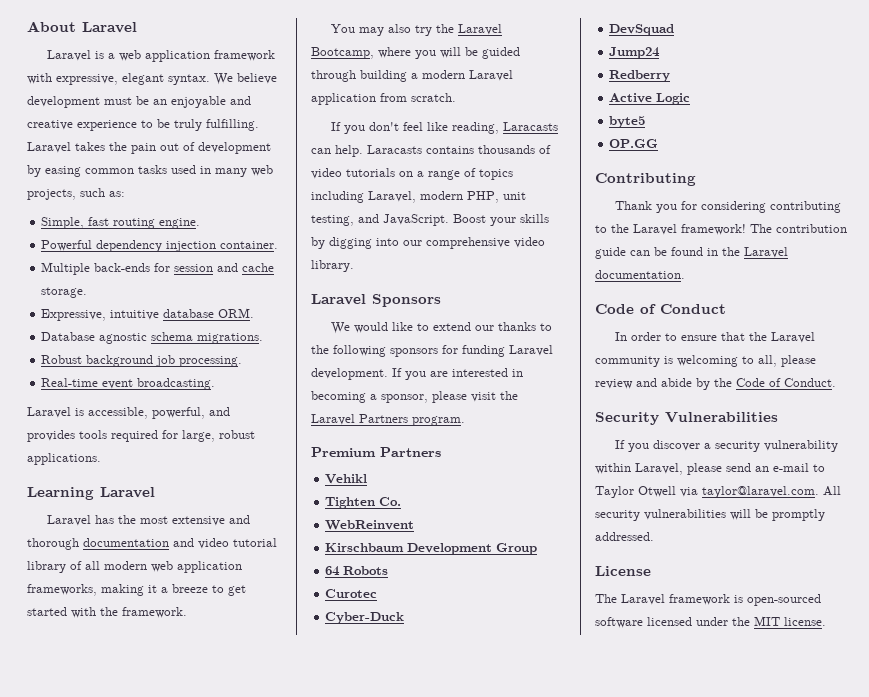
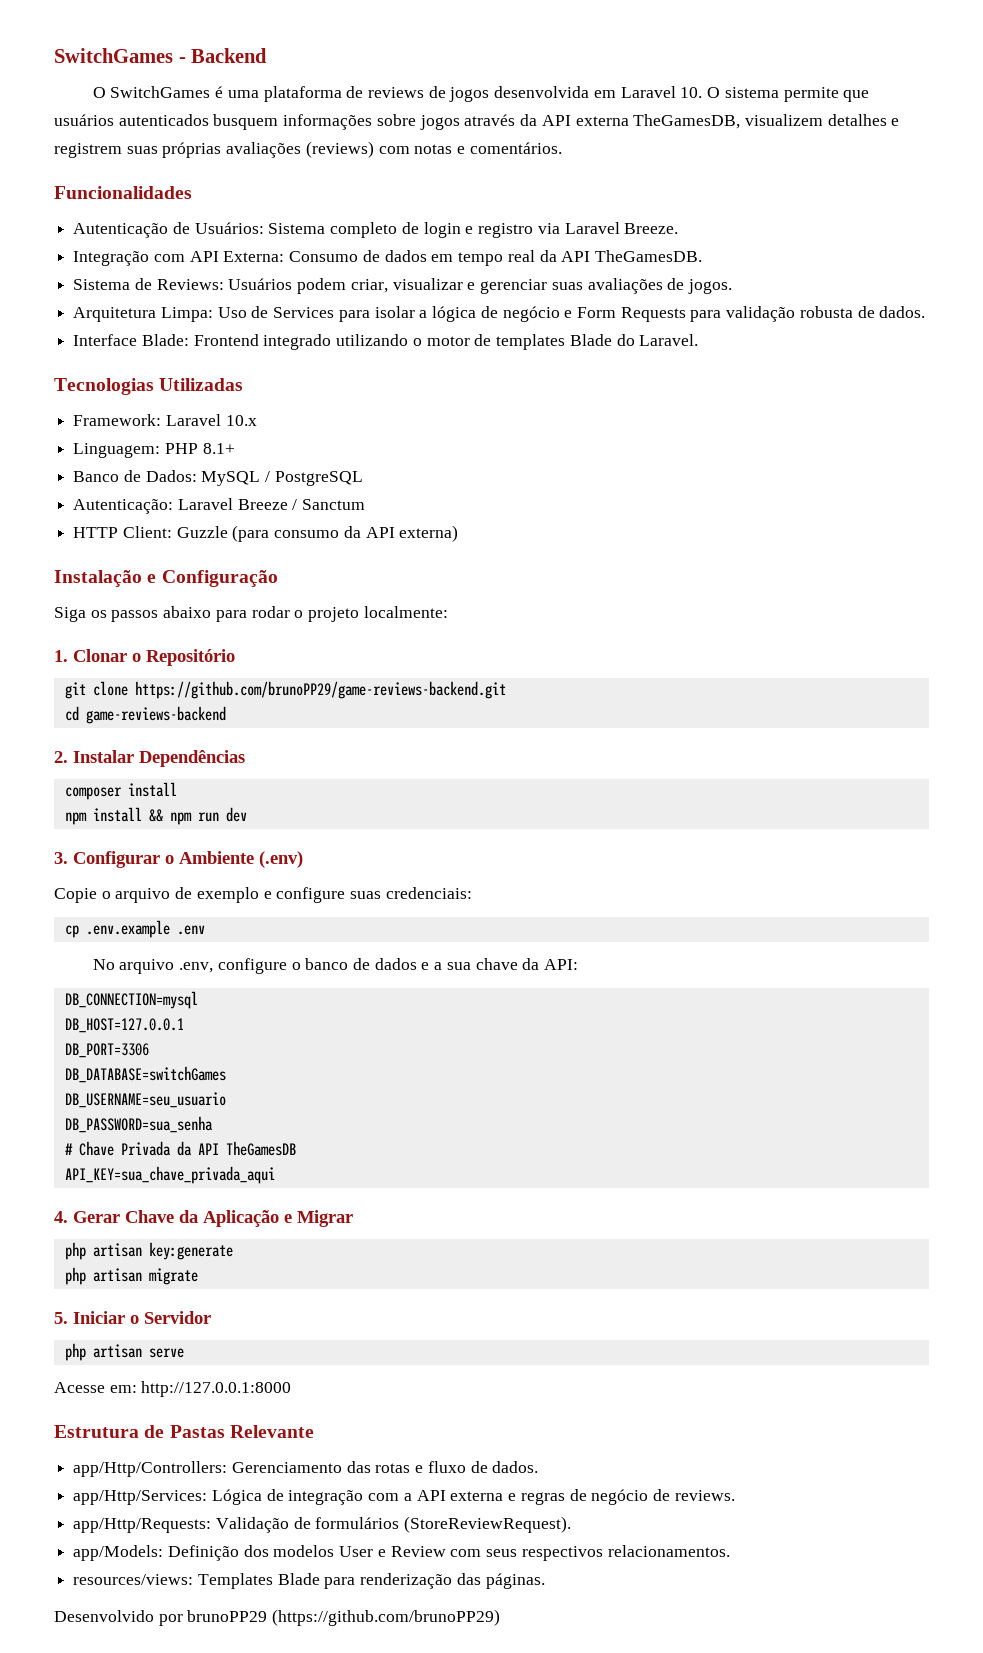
[27,21,137,33] [46,50,275,62] [27,73,277,85] [27,96,251,108] [27,119,259,131] [27,142,271,154] [27,165,273,177] [27,188,125,200] [41,217,201,229] [41,240,279,252] [41,262,275,275] [41,287,88,298] [41,308,255,321] [41,332,264,344] [41,355,243,367] [41,378,216,390] [27,407,230,419] [27,430,255,442] [27,453,101,465] [27,487,155,500] [46,515,250,526] [27,538,277,550] [27,561,242,573] [27,584,246,596] [27,607,187,618] [330,24,502,36] [311,47,520,59] [311,70,513,82] [311,93,456,105] [330,122,558,134] [311,145,551,157] [311,168,513,180] [311,191,526,203] [311,214,549,226] [311,237,545,249] [311,260,354,272] [311,294,441,307] [330,322,552,334] [311,345,553,357] [311,368,523,380] [311,391,518,403] [311,414,465,426] [311,447,441,457] [325,474,368,484] [325,497,402,509] [325,520,415,530] [325,543,538,555] [325,566,389,576] [325,589,378,598] [325,612,405,624] [609,24,675,36] [609,47,661,59] [609,70,671,82] [609,93,691,105] [609,116,646,128] [609,139,659,148] [595,173,696,186] [614,201,841,213] [595,224,847,235] [595,247,788,259] [595,270,685,279] [595,304,726,314] [614,332,815,343] [595,355,816,367] [595,378,836,390] [595,412,778,425] [614,440,838,452] [595,463,825,475] [595,486,841,498] [595,509,825,521] [595,532,654,541] [595,566,651,576] [595,594,821,606] [595,616,826,628] About Laravel // Laravel is a web application framework with expressive, elegant syntax. We believe development must be an enjoyable and creative experience to be truly fulfilling. Laravel takes the pain out of development by easing common tasks used in many web projects, such as: // Simple, fast routing engine. // Powerful dependency injection container. // Multiple back-ends for session and cache storage. // Expressive, intuitive database ORM. // Database agnostic schema migrations. // Robust background job processing. // Real-time event broadcasting. // Laravel is accessible, powerful, and provides tools required for large, robust applications. // Learning Laravel // Laravel has the most extensive and thorough documentation and video tutorial library of all modern web application frameworks, making it a breeze to get started with the framework. // You may also try the Laravel Bootcamp, where you will be guided through building a modern Laravel application from scratch. // If you don't feel like reading, Laracasts can help. Laracasts contains thousands of video tutorials on a range of topics including Laravel, modern PHP, unit testing, and JavaScript. Boost your skills by digging into our comprehensive video library. // Laravel Sponsors // We would like to extend our thanks to the following sponsors for funding Laravel development. If you are interested in becoming a sponsor, please visit the Laravel Partners program. // Premium Partners // Vehikl // Tighten Co. // WebReinvent // Kirschbaum Development Group // 64 Robots // Curotec // Cyber-Duck // DevSquad // Jump24 // Redberry // Active Logic // byte5 // OP.GG // Contributing // Thank you for considering contributing to the Laravel framework! The contribution guide can be found in the Laravel documentation. // Code of Conduct // In order to ensure that the Laravel community is welcoming to all, please review and abide by the Code of Conduct. // Security Vulnerabilities // If you discover a security vulnerability within Laravel, please send an e-mail to Taylor Otwell via taylor@laravel.com. All security vulnerabilities will be promptly addressed. // License // The Laravel framework is open-sourced software licensed under the MIT license. -> [54,48,268,63] [92,86,870,102] [54,114,900,130] [54,141,562,158] [54,186,192,199] [73,222,679,238] [73,250,702,266] [73,278,732,294] [73,306,926,322] [73,334,699,350] [54,378,244,395] [73,414,257,426] [73,443,235,458] [73,470,363,486] [73,498,366,514] [73,525,459,542] [54,570,278,587] [54,606,448,622] [54,649,235,666] [64,681,506,699] [64,706,226,724] [54,750,245,767] [64,782,177,800] [64,807,247,825] [54,851,303,868] [54,887,472,903] [64,920,205,938] [92,958,579,974] [64,991,198,1009] [64,1018,184,1033] [64,1043,149,1058] [64,1066,226,1083] [64,1092,226,1108] [64,1116,213,1133] [64,1141,296,1156] [64,1166,275,1184] [54,1210,353,1227] [64,1242,233,1260] [64,1267,198,1285] [54,1311,211,1324] [64,1343,184,1361] [54,1381,292,1397] [54,1425,314,1438] [73,1461,539,1477] [73,1489,735,1505] [73,1516,572,1533] [73,1545,730,1561] [73,1573,545,1589] [54,1609,501,1626] SwitchGames - Backend // O SwitchGames é uma plataforma de reviews de jogos desenvolvida em Laravel 10. O sistema permite que usuários autenticados busquem informações sobre jogos através da API externa TheGamesDB, visualizem detalhes e registrem suas próprias avaliações (reviews) com notas e comentários. // Funcionalidades // Autenticação de Usuários: Sistema completo de login e registro via Laravel Breeze. // Integração com API Externa: Consumo de dados em tempo real da API TheGamesDB. // Sistema de Reviews: Usuários podem criar, visualizar e gerenciar suas avaliações de jogos. // Arquitetura Limpa: Uso de Services para isolar a lógica de negócio e Form Requests para validação robusta de dados. // Interface Blade: Frontend integrado utilizando o motor de templates Blade do Laravel. // Tecnologias Utilizadas // Framework: Laravel 10.x // Linguagem: PHP 8.1+ // Banco de Dados: MySQL / PostgreSQL // Autenticação: Laravel Breeze / Sanctum // HTTP Client: Guzzle (para consumo da API externa) // Instalação e Configuração // Siga os passos abaixo para rodar o projeto localmente: // 1. Clonar o Repositório // git clone https://github.com/brunoPP29/game-reviews-backend.git // cd game-reviews-backend // 2. Instalar Dependências // composer install // npm install && npm run dev // 3. Configurar o Ambiente (.env) // Copie o arquivo de exemplo e configure suas credenciais: // cp .env.example .env // No arquivo .env, configure o banco de dados e a sua chave da API: // DB_CONNECTION=mysql // DB_HOST=127.0.0.1 // DB_PORT=3306 // DB_DATABASE=switchGames // DB_USERNAME=seu_usuario // DB_PASSWORD=sua_senha // # Chave Privada da API TheGamesDB // API_KEY=sua_chave_privada_aqui // 4. Gerar Chave da Aplicação e Migrar // php artisan key:generate // php artisan migrate // 5. Iniciar o Servidor // php artisan serve // Acesse em: http://127.0.0.1:8000 // Estrutura de Pastas Relevante // app/Http/Controllers: Gerenciamento das rotas e fluxo de dados. // app/Http/Services: Lógica de integração com a API externa e regras de negócio de reviews. // app/Http/Requests: Validação de formulários (StoreReviewRequest). // app/Models: Definição dos modelos User e Review com seus respectivos relacionamentos. // resources/views: Templates Blade para renderização das páginas. // Desenvolvido por brunoPP29 (https://github.com/brunoPP29)

